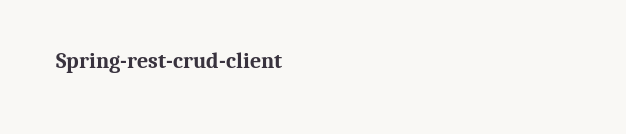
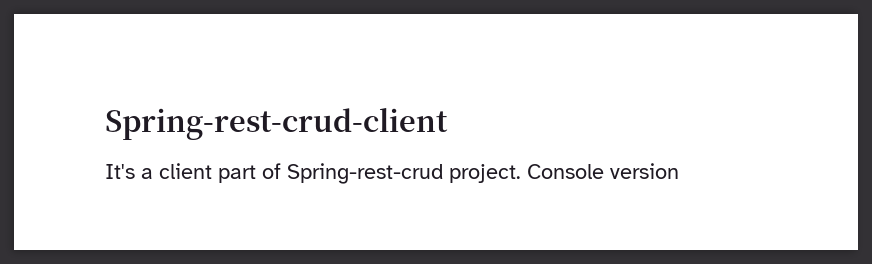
(282, 62) none -> [105,163,679,184] // It's a client part of Spring-rest-crud project. Console version

